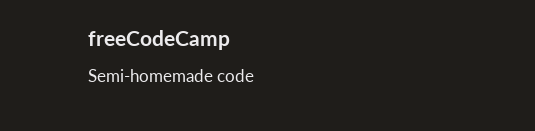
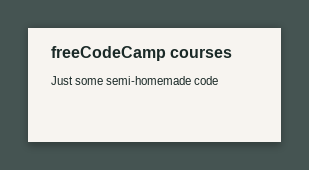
[88,69,213,82] // Semi-homemade -> [170,48,233,58] [51,76,192,85] courses // Just some semi-homemade

